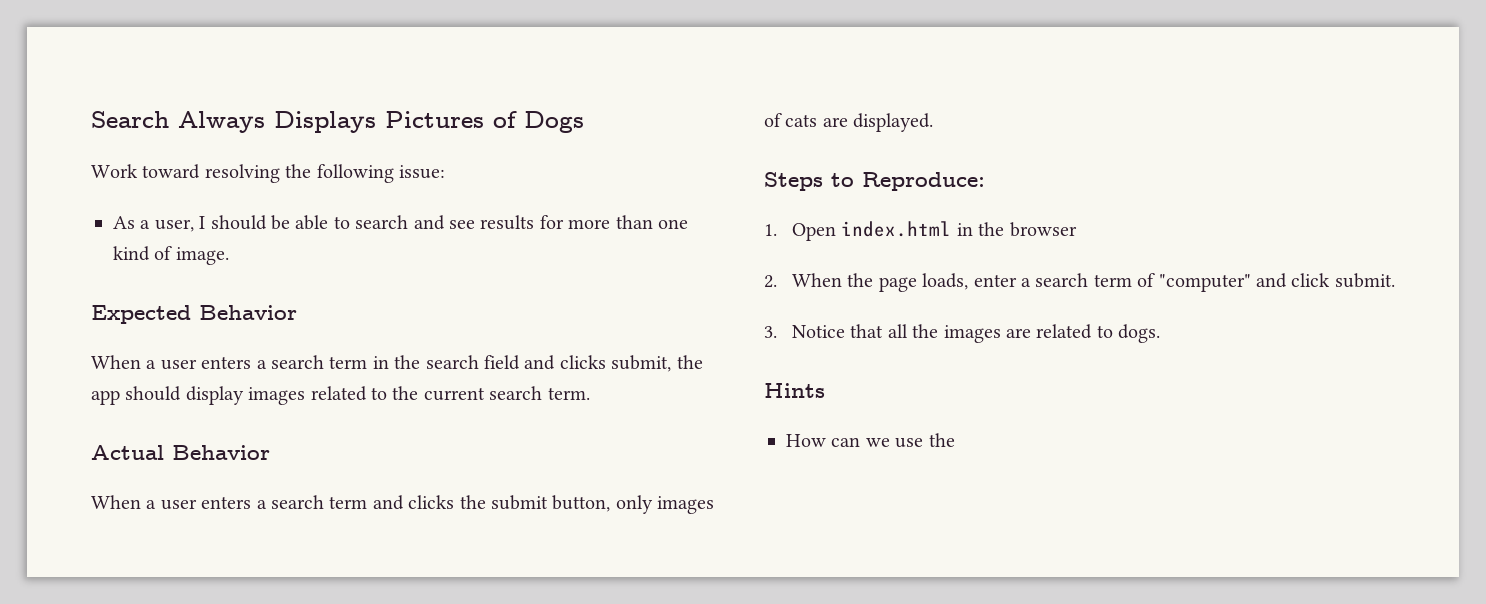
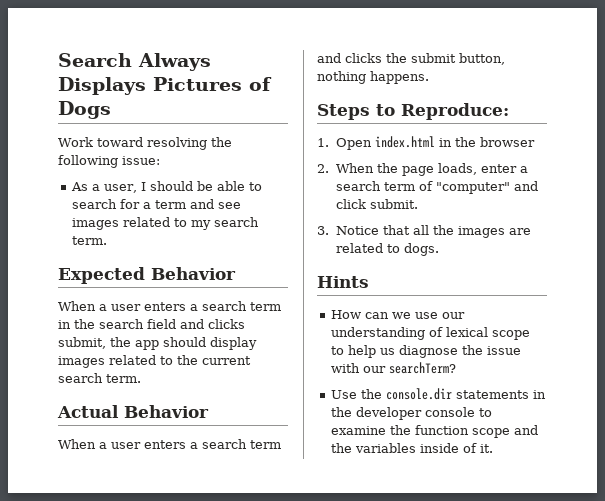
[413,215,688,230] [113,246,229,265] and see results for more than one kind of image. -> [120,199,242,209] [72,217,260,230] [72,236,108,245] for a term and see images related to my search term.
[615,495,715,514] [764,113,934,132] only images of cats are displayed. -> [317,71,429,84] nothing happens.
[928,433,955,447] the -> [442,312,466,319] [331,327,531,340] [331,345,522,358] [331,362,457,374] [331,388,547,400] [331,407,493,420] [331,425,539,438] [331,443,494,453] our understanding of lexical scope to help us diagnose the issue with our searchTerm? // Use the console.dir statements in the developer console to examine the function scope and the variables inside of it.

